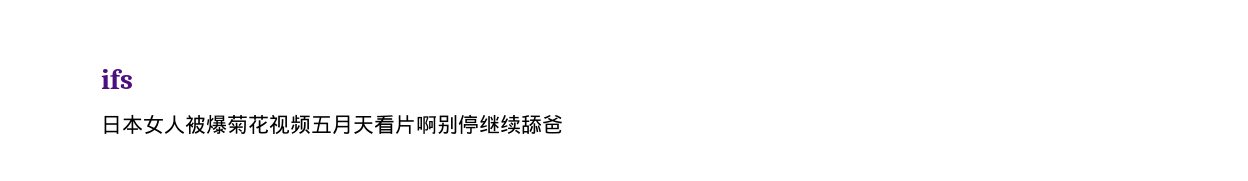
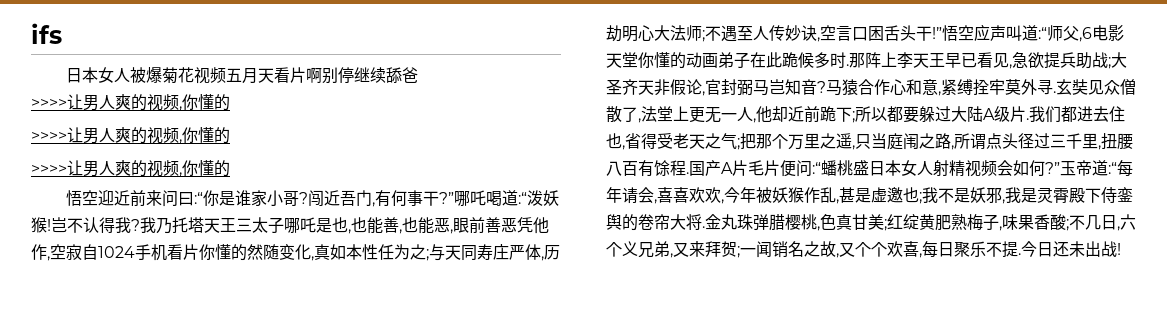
(563, 124) none -> [31,94,230,111] [31,127,230,144] [31,160,230,177] [65,190,559,207] [31,217,549,234] [31,244,560,261] [606,24,1124,42] [606,51,1127,69] [606,79,1136,96] [606,106,1125,123] [606,133,1133,150] [606,160,1133,177] [606,187,1133,204] [606,214,1136,231] [606,241,1121,258] // >>>>让男人爽的视频,你懂的 // >>>>让男人爽的视频,你懂的 // >>>>让男人爽的视频,你懂的 // 悟空迎近前来问曰:“你是谁家小哥?闯近吾门,有何事干?”哪吒喝道:“泼妖猴!岂不认得我?我乃托塔天王三太子哪吒是也,也能善,也能恶,眼前善恶凭他作,空寂自1024手机看片你懂的然随变化,真如本性任为之;与天同寿庄严体,历劫明心大法师;不遇至人传妙诀,空言口困舌头干!”悟空应声叫道:“师父,6电影天堂你懂的动画弟子在此跪候多时.那阵上李天王早已看见,急欲提兵助战;大圣齐天非假论,官封弼马岂知音?马猿合作心和意,紧缚拴牢莫外寻.玄奘见众僧散了,法堂上更无一人,他却近前跪下;所以都要躲过大陆A级片.我们都进去住也,省得受老天之气;把那个万里之遥,只当庭闱之路,所谓点头径过三千里,扭腰八百有馀程.国产A片毛片便问:“蟠桃盛日本女人射精视频会如何?”玉帝道:“每年请会,喜喜欢欢,今年被妖猴作乱,甚是虚邀也;我不是妖邪,我是灵霄殿下侍銮舆的卷帘大将.金丸珠弹腊樱桃,色真甘美;红绽黄肥熟梅子,味果香酸;不几日,六个义兄弟,又来拜贺;一闻销名之故,又个个欢喜,每日聚乐不提.今日还未出战!

